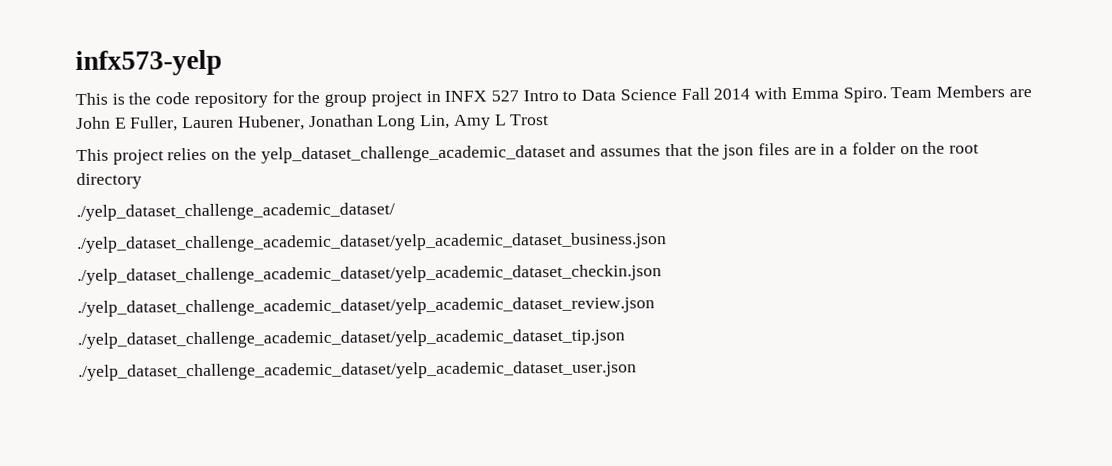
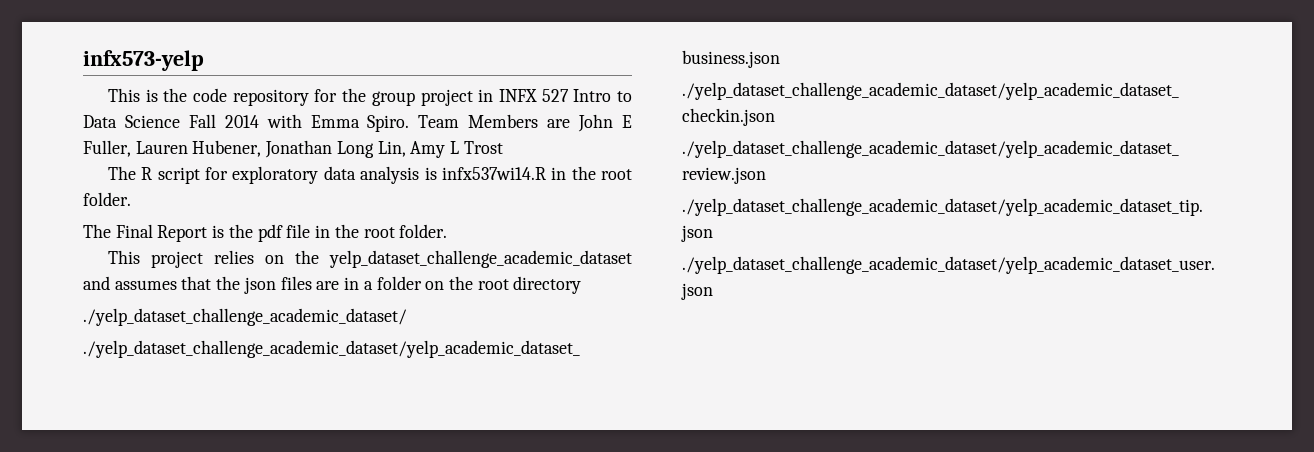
(550, 120) none -> [107,166,632,184] [83,192,131,206] [83,224,448,242] // The R script for exploratory data analysis is infx537wi14.R in the root folder. // The Final Report is the pdf file in the root folder.

